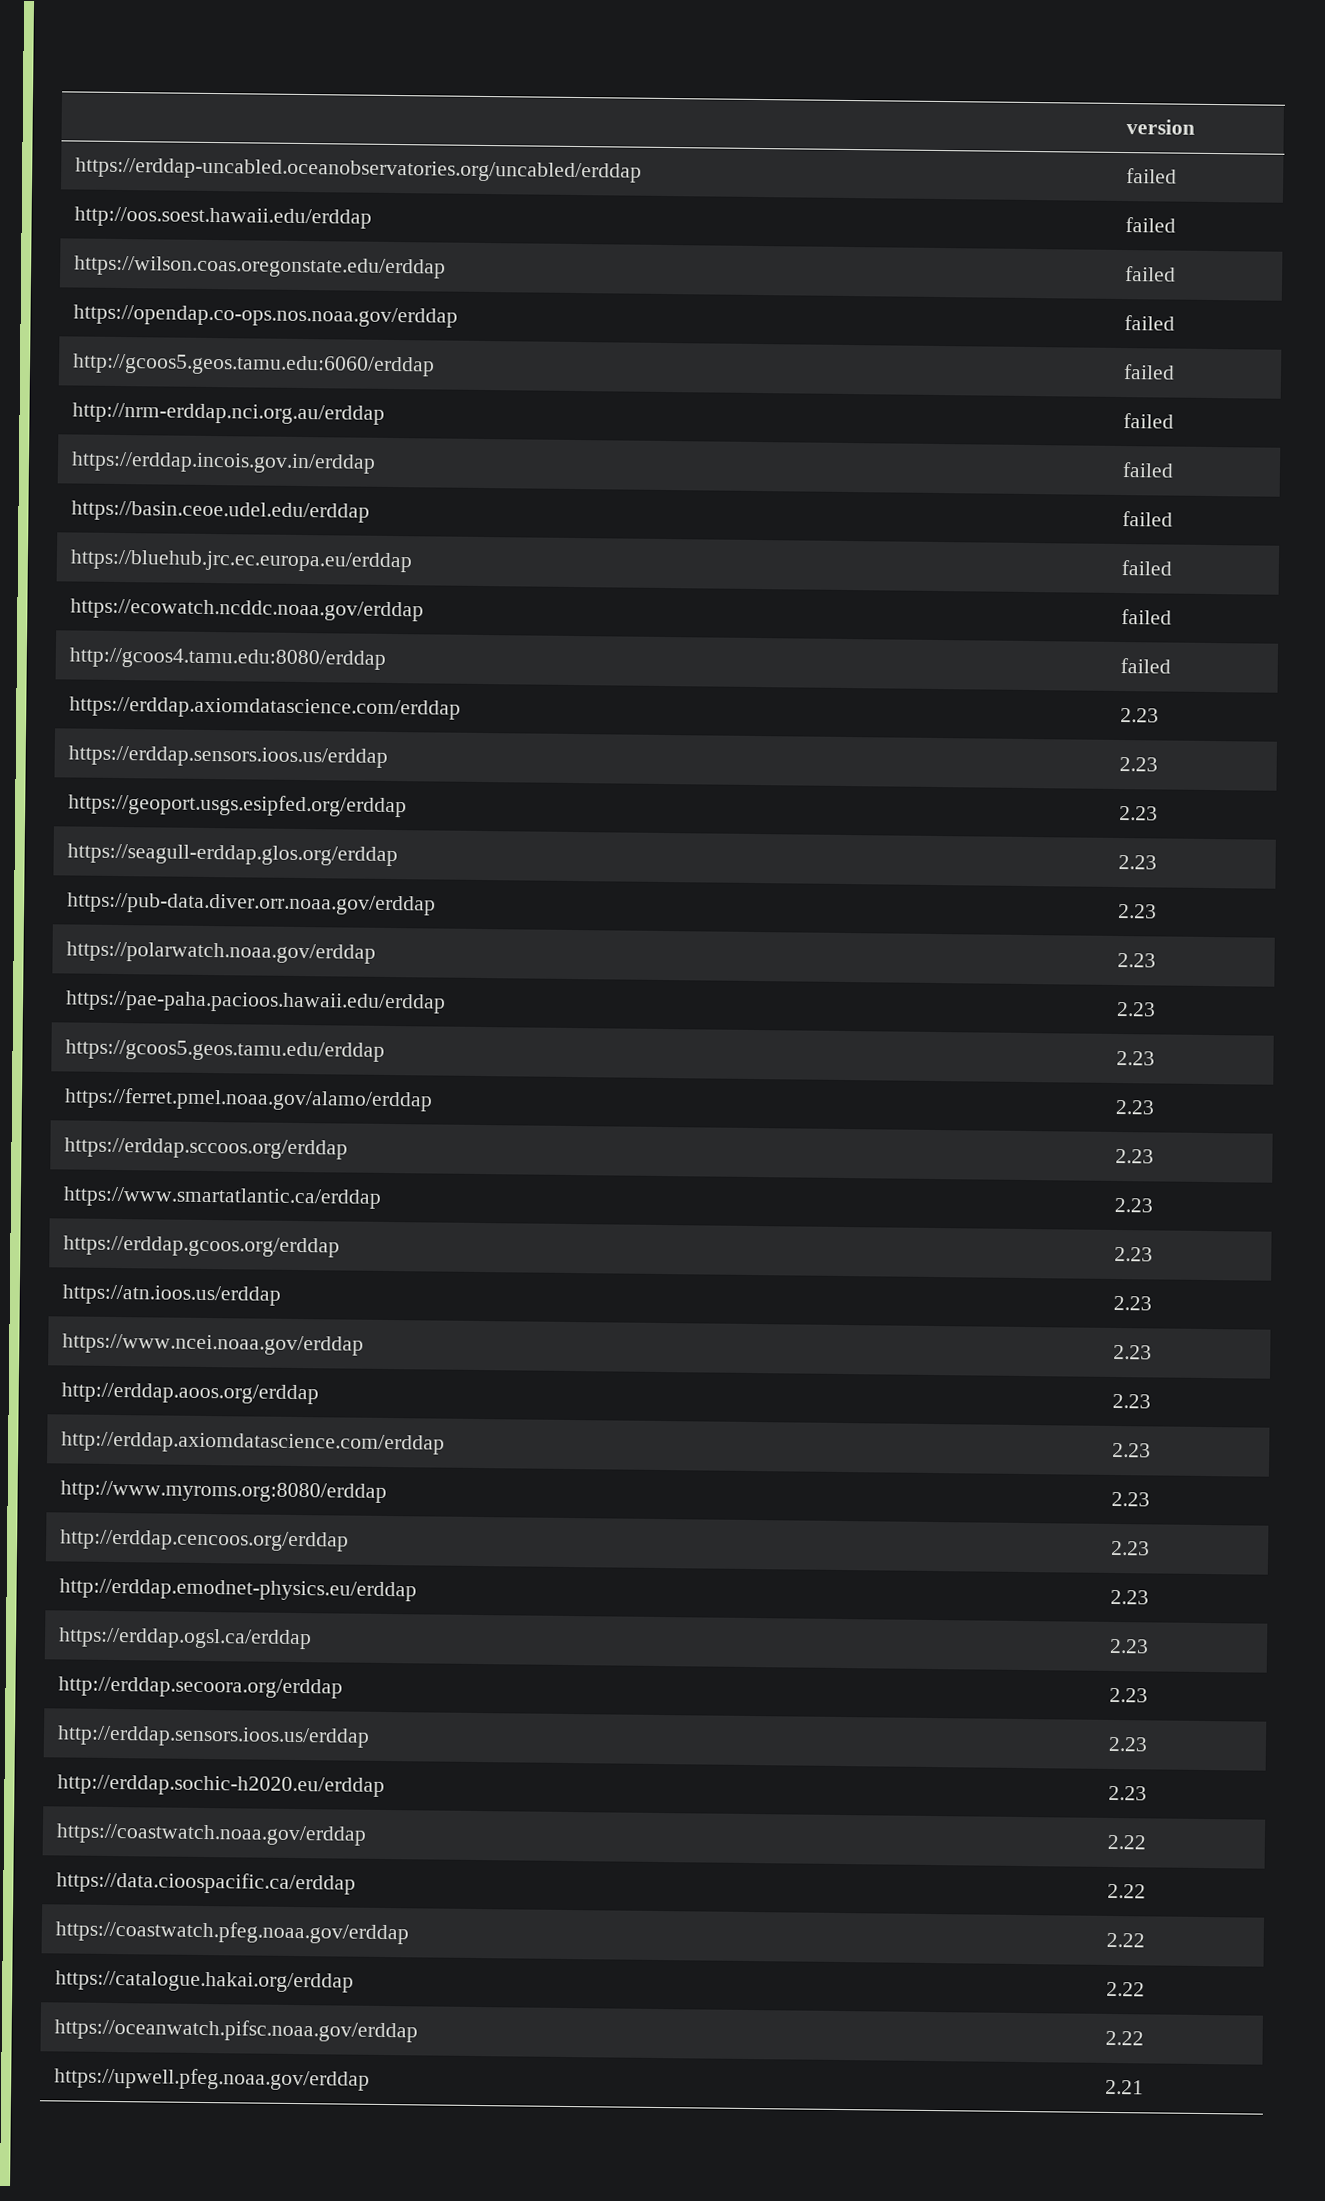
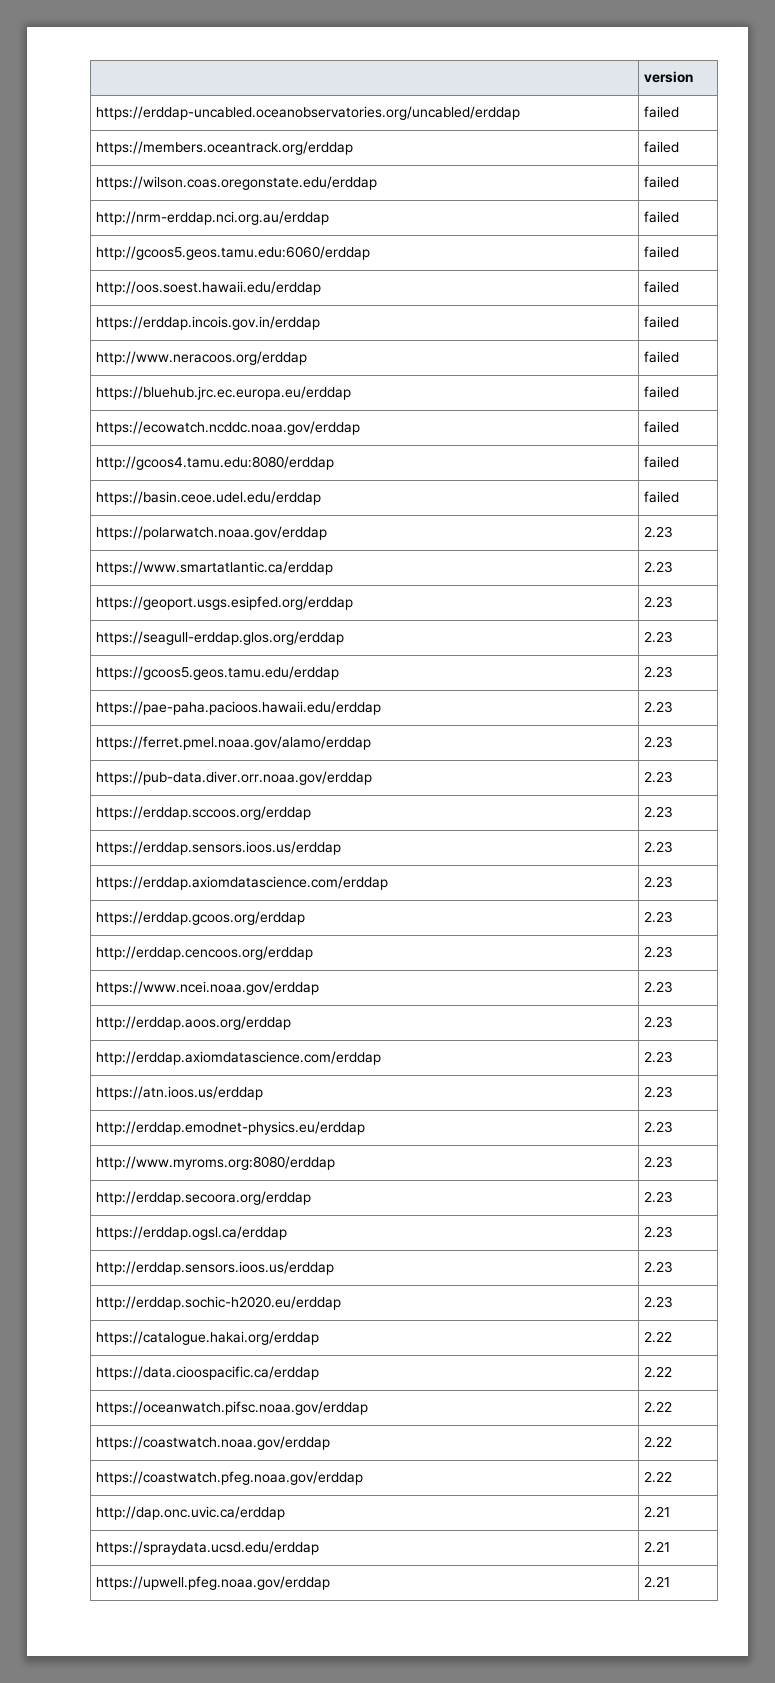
[73,206,372,229] http://oos.soest.hawaii.edu/erddap -> [96,141,354,155] https://members.oceantrack.org/erddap
[72,304,458,328] https://opendap.co-ops.nos.noaa.gov/erddap -> [96,211,330,225] http://nrm-erddap.nci.org.au/erddap
[71,402,385,425] http://nrm-erddap.nci.org.au/erddap -> [96,281,322,295] http://oos.soest.hawaii.edu/erddap
[70,500,370,523] https://basin.ceoe.udel.edu/erddap -> [96,351,308,365] http://www.neracoos.org/erddap
[68,696,461,720] [1119,707,1159,723] [67,745,388,768] https://erddap.axiomdatascience.com/erddap | 2.23 // https://erddap.sensors.ioos.us/erddap -> [96,491,322,505] [644,491,680,503] [96,526,328,540] [644,526,674,538] [96,561,334,575] https://basin.ceoe.udel.edu/erddap | failed // https://polarwatch.noaa.gov/erddap | 2.23 // https://www.smartatlantic.ca/erddap
[66,892,436,916] [1117,903,1157,919] [65,941,376,964] https://pub-data.diver.orr.noaa.gov/erddap | 2.23 // https://polarwatch.noaa.gov/erddap -> [96,666,340,680] https://gcoos5.geos.tamu.edu/erddap
[64,1039,385,1062] [1115,1050,1155,1066] [63,1087,433,1112] https://gcoos5.geos.tamu.edu/erddap | 2.23 // https://ferret.pmel.noaa.gov/alamo/erddap -> [96,736,372,750] [644,736,674,748] [96,771,373,785] https://ferret.pmel.noaa.gov/alamo/erddap | 2.23 // https://pub-data.diver.orr.noaa.gov/erddap
[62,1186,381,1209] https://www.smartatlantic.ca/erddap -> [96,841,342,855] [644,841,674,853] [96,876,389,890] https://erddap.sensors.ioos.us/erddap | 2.23 // https://erddap.axiomdatascience.com/erddap
[61,1284,281,1306] https://atn.ioos.us/erddap -> [96,946,314,960] http://erddap.cencoos.org/erddap
[59,1480,387,1503] [1110,1491,1150,1507] [59,1529,349,1552] http://www.myroms.org:8080/erddap | 2.23 // http://erddap.cencoos.org/erddap -> [96,1086,264,1100] https://atn.ioos.us/erddap
[57,1627,312,1650] https://erddap.ogsl.ca/erddap -> [96,1156,336,1170] http://www.myroms.org:8080/erddap
(1148, 1695) none -> [96,1226,288,1240] [644,1226,674,1238] // https://erddap.ogsl.ca/erddap | 2.23
[55,1823,366,1846] https://coastwatch.noaa.gov/erddap -> [96,1331,320,1345] https://catalogue.hakai.org/erddap
[54,1920,409,1945] [1105,1932,1145,1948] [54,1970,354,1993] [1105,1981,1145,1997] [53,2018,418,2043] [1104,2030,1144,2046] https://coastwatch.pfeg.noaa.gov/erddap | 2.22 // https://catalogue.hakai.org/erddap | 2.22 // https://oceanwatch.pifsc.noaa.gov/erddap | 2.22 -> [96,1401,369,1415] [644,1401,673,1413] [96,1436,331,1450] [644,1436,673,1448] [96,1471,364,1485] [644,1471,673,1483] [96,1506,286,1520] [644,1506,671,1518] [96,1541,320,1555] [644,1541,671,1553] https://oceanwatch.pifsc.noaa.gov/erddap | 2.22 // https://coastwatch.noaa.gov/erddap | 2.22 // https://coastwatch.pfeg.noaa.gov/erddap | 2.22 // http://dap.onc.uvic.ca/erddap | 2.21 // https://spraydata.ucsd.edu/erddap | 2.21

